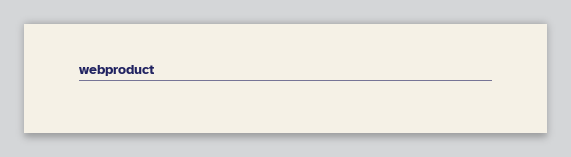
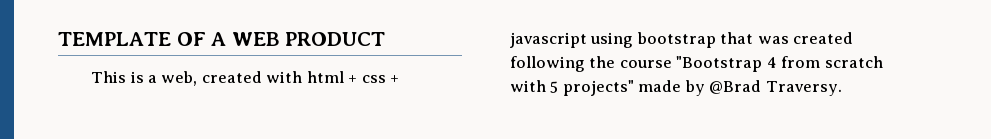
[79,65,154,76] webproduct -> [58,32,385,46] [91,71,400,86] [510,32,854,48] [510,56,883,72] [510,80,842,96] TEMPLATE OF A WEB PRODUCT // This is a web, created with html + css + javascript using bootstrap that was created following the course "Bootstrap 4 from scratch with 5 projects" made by @Brad Traversy.

